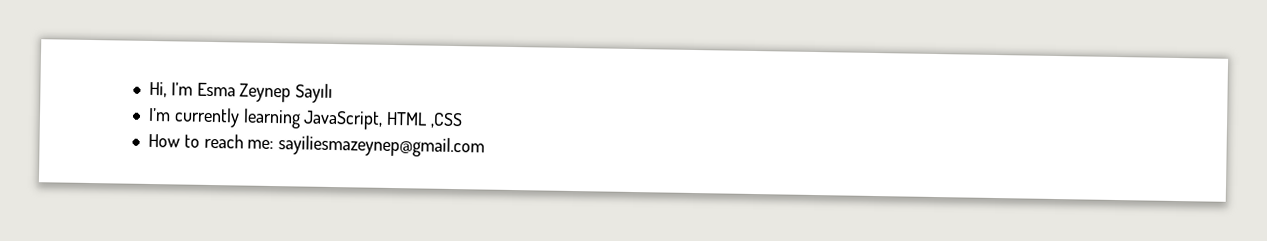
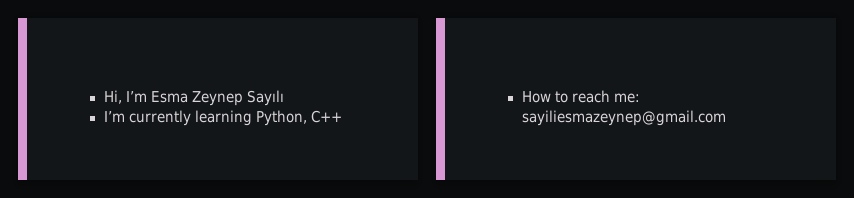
[303,110,464,130] JavaScript, HTML ,CSS -> [255,110,342,126] Python, C++

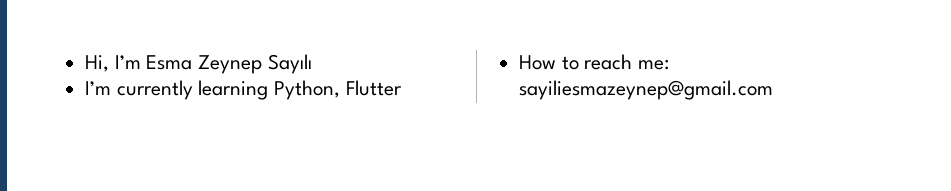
[310,110,342,123] C++ -> [345,80,402,96] Flutter

